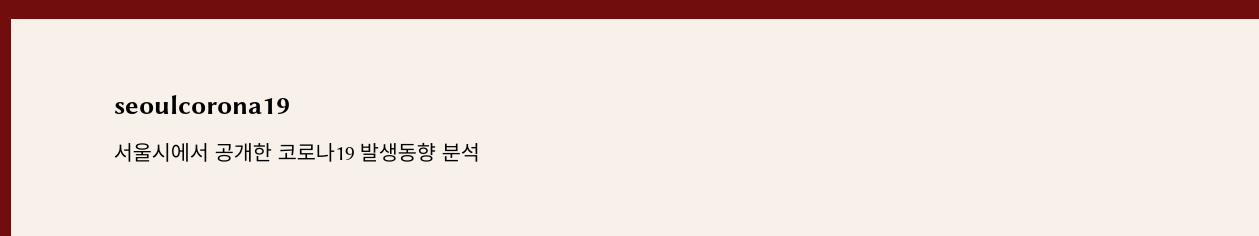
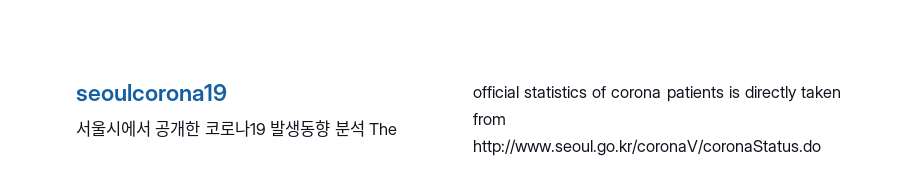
(481, 152) none -> [369,123,398,135] [473,86,841,102] [473,113,506,125] [473,139,821,156] The official statistics of corona patients is directly taken from http://www.seoul.go.kr/coronaV/coronaStatus.do

